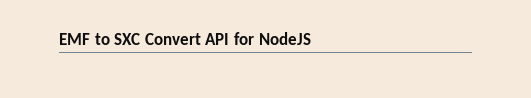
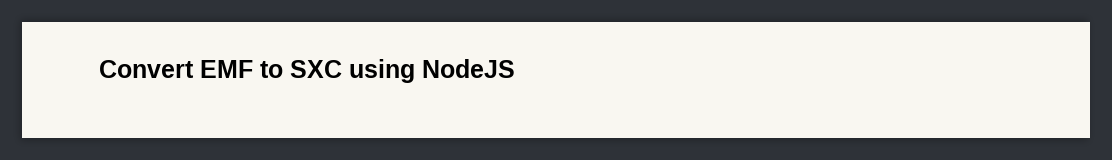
(59, 39) none -> [99,60,194,78] Convert
[144,32,254,45] Convert API for -> [349,59,415,83] using

